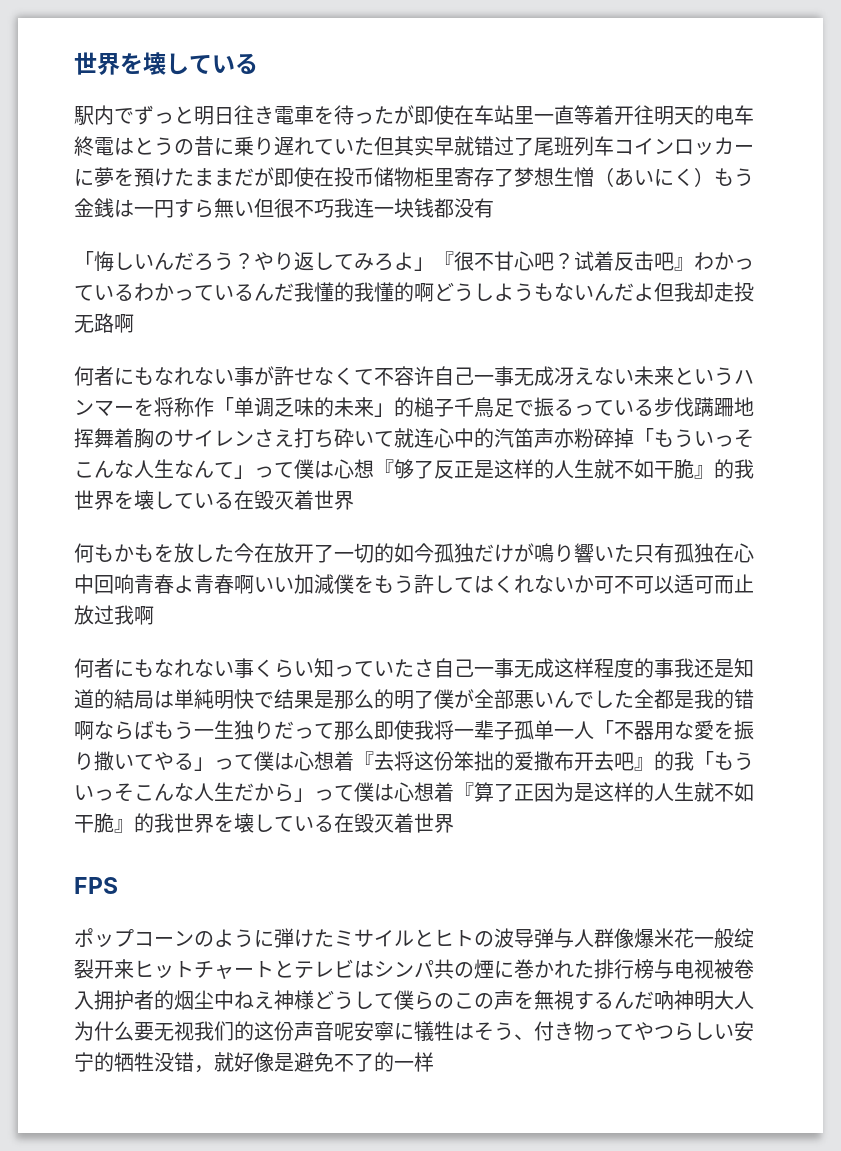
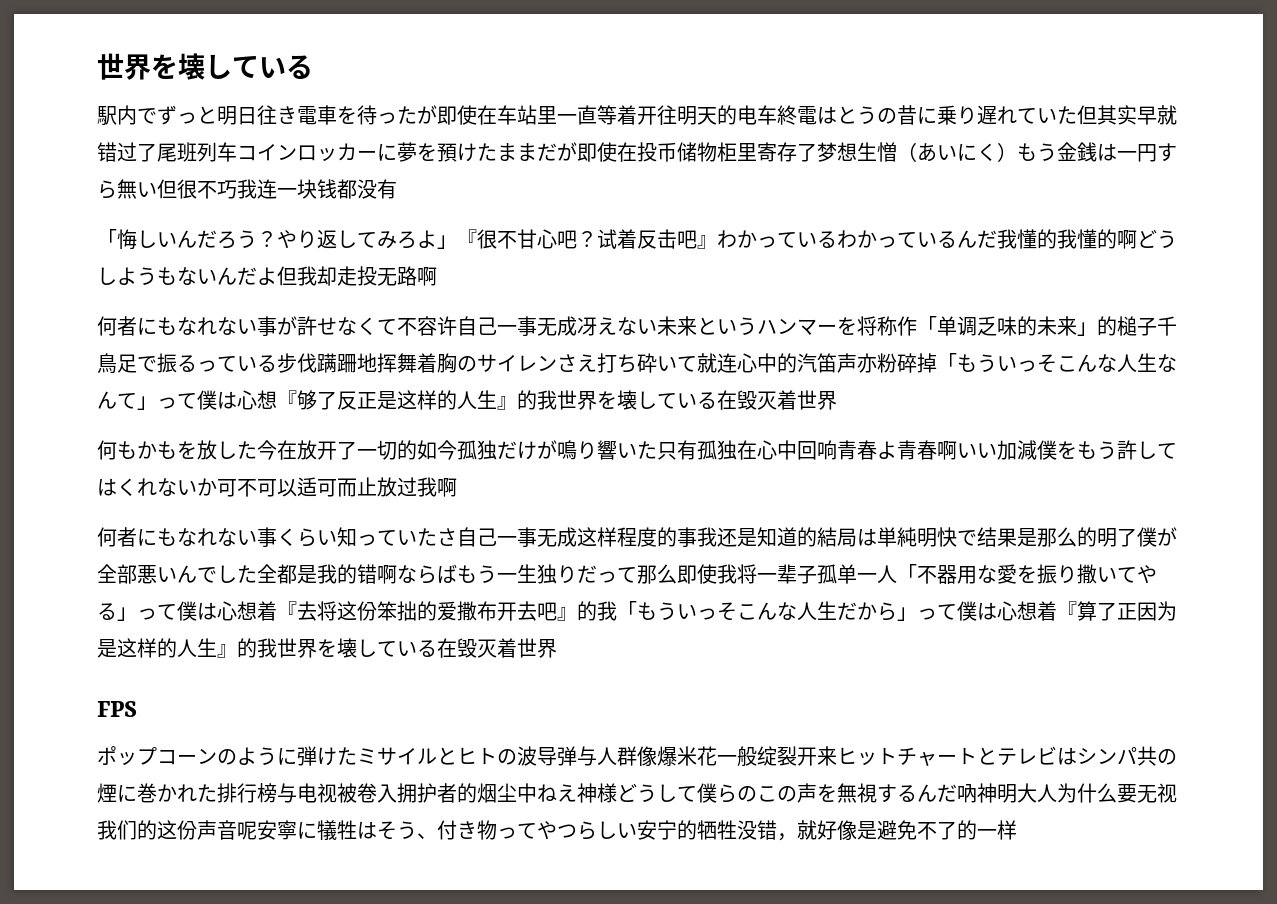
[594,459,694,479] 就不如干脆 -> (497, 399) none
[694,782,754,802] [74,813,114,833] 就不如干脆 -> (217, 647) none

